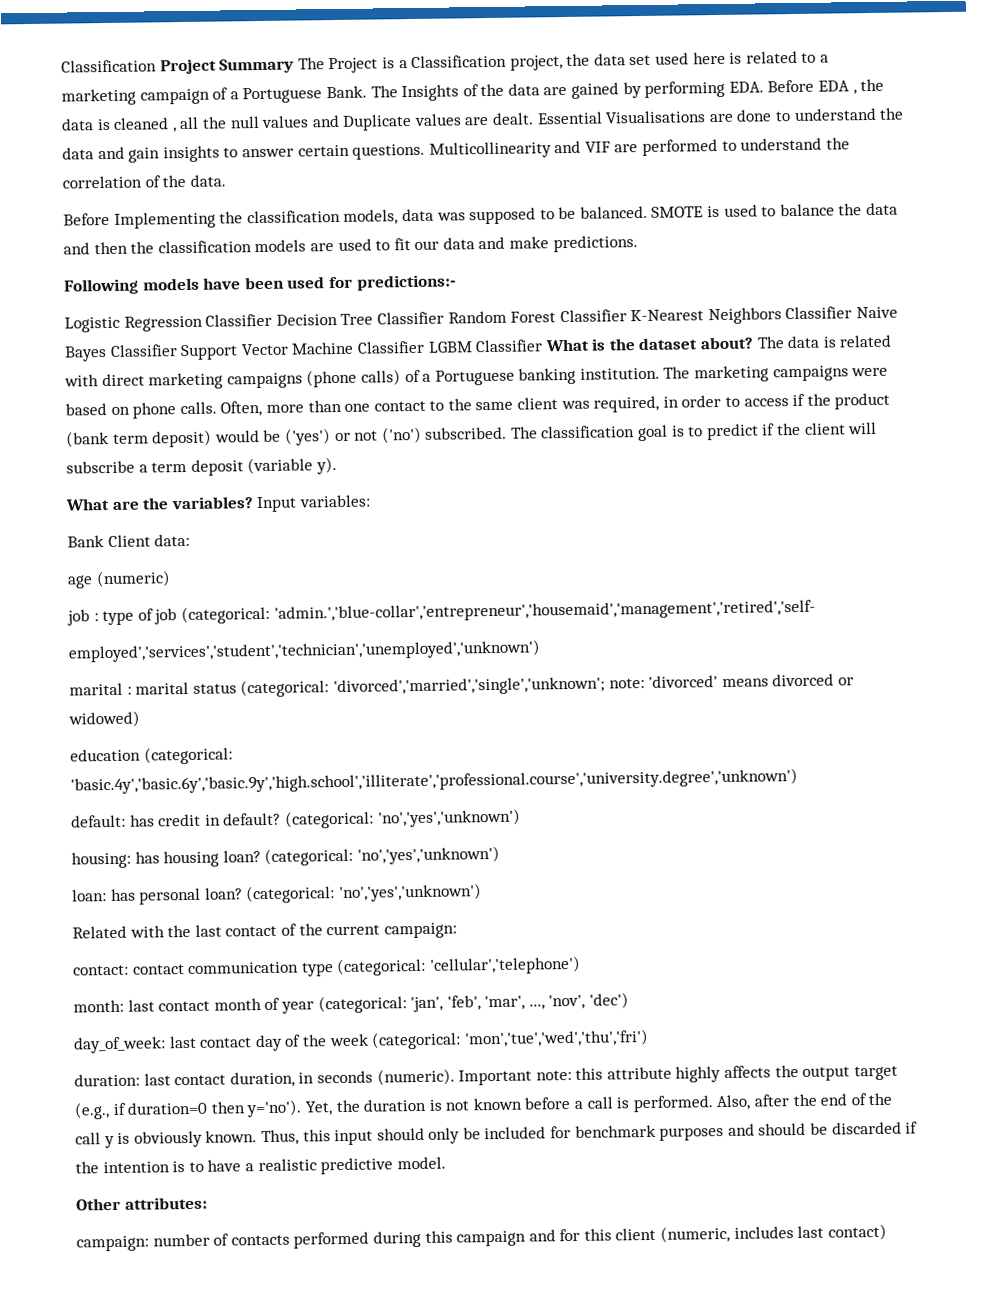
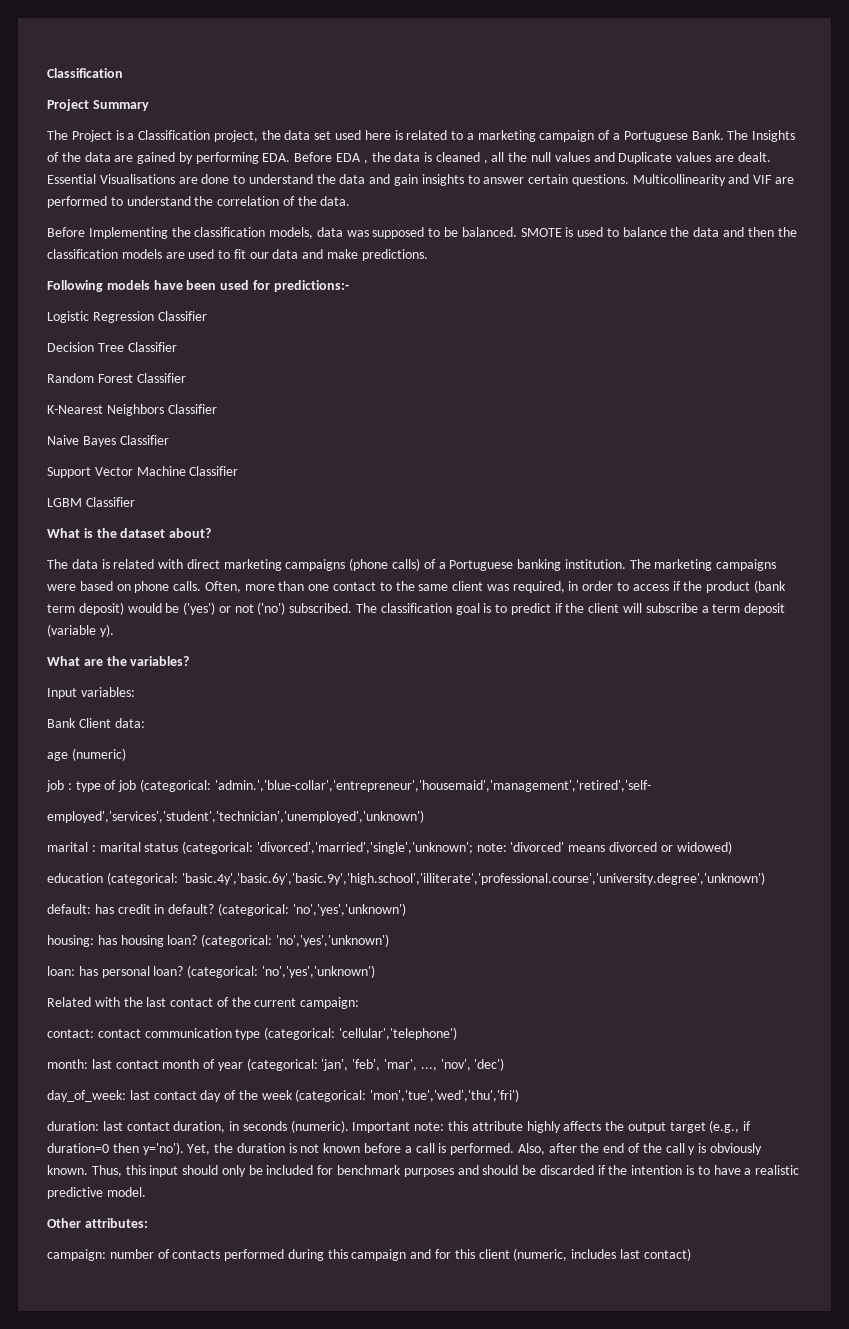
[61,59,157,73] Classification -> [47,68,123,78] Classification //
(295, 66) none -> (149, 105) //
(273, 320) none -> (207, 316) //
(444, 318) none -> (177, 347) //
(627, 316) none -> (186, 378) //
(853, 313) none -> (217, 409) //
(178, 350) none -> (169, 440) //
(425, 347) none -> (239, 471) //
(544, 346) none -> (135, 502) //
(755, 343) none -> (212, 533) //
(254, 503) none -> (190, 661) //

